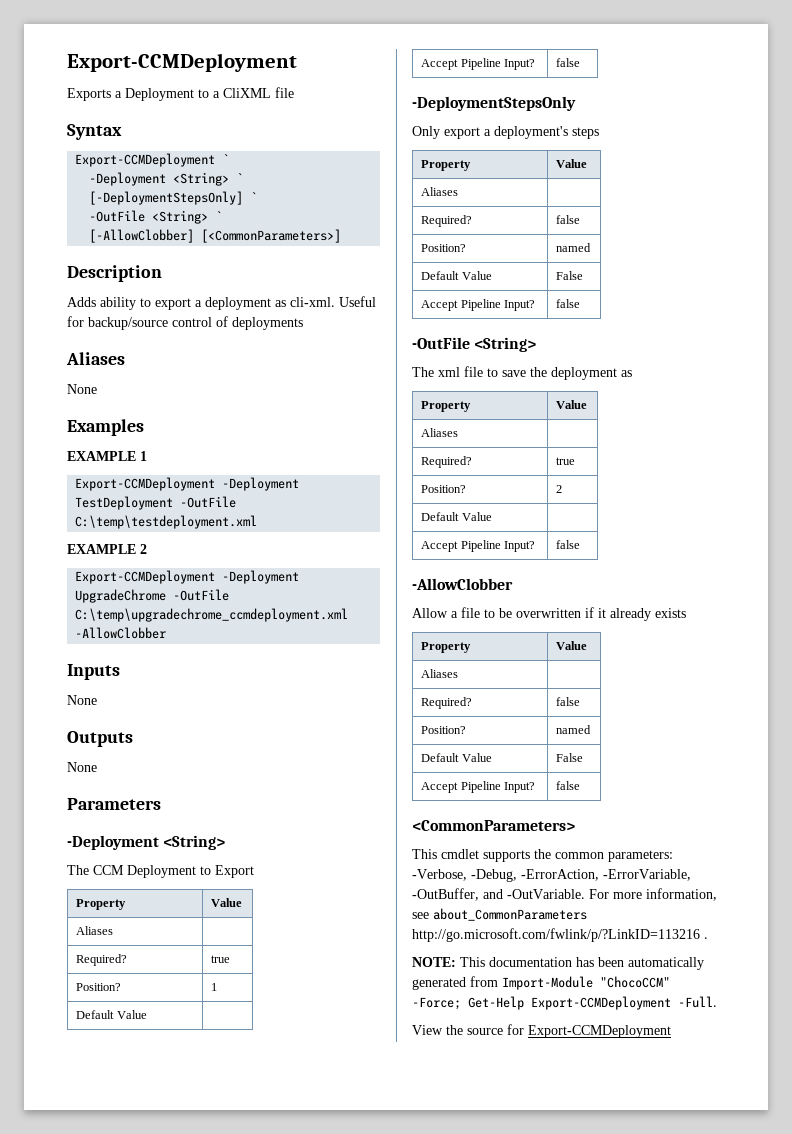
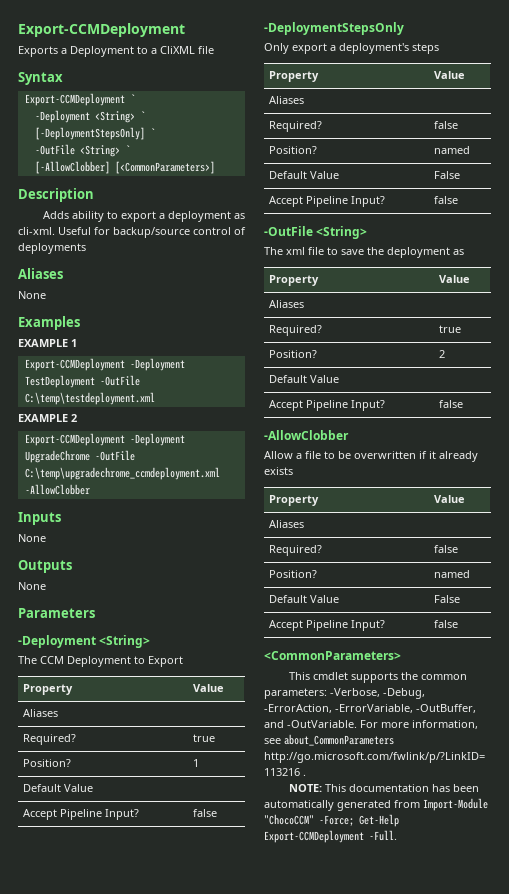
[412,1024,671,1038] // View the source for Export-CCMDeployment -> (397, 835) none

